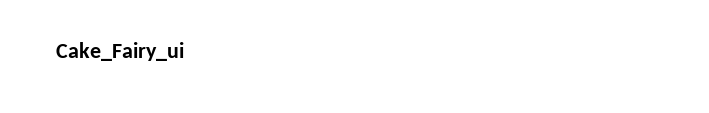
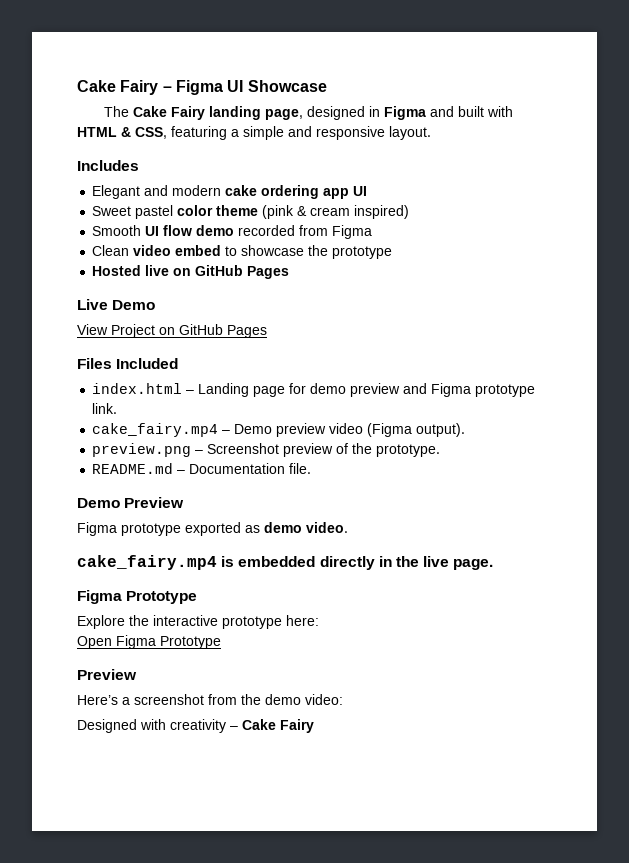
[56,42,184,61] Cake_Fairy_ui -> [77,80,327,95] [104,106,514,120] [77,126,431,140] [77,160,139,171] [92,185,368,199] [92,205,410,219] [92,225,373,239] [92,245,393,259] [92,265,290,279] [77,299,156,310] [77,324,267,338] [77,358,179,369] [92,383,536,397] [92,403,118,414] [92,423,466,437] [92,443,441,457] [92,463,312,474] [77,497,185,508] [77,522,348,536] [77,555,494,570] [77,590,198,604] [77,615,319,629] [77,635,221,649] [77,669,137,680] [77,694,343,705] [77,719,314,733] Cake Fairy – Figma UI Showcase // The Cake Fairy landing page, designed in Figma and built with HTML & CSS, featuring a simple and responsive layout. // Includes // Elegant and modern cake ordering app UI // Sweet pastel color theme (pink & cream inspired) // Smooth UI flow demo recorded from Figma // Clean video embed to showcase the prototype // Hosted live on GitHub Pages // Live Demo // View Project on GitHub Pages // Files Included // index.html – Landing page for demo preview and Figma prototype link. // cake_fairy.mp4 – Demo preview video (Figma output). // preview.png – Screenshot preview of the prototype. // README.md – Documentation file. // Demo Preview // Figma prototype exported as demo video. // cake_fairy.mp4 is embedded directly in the live page. // Figma Prototype // Explore the interactive prototype here: // Open Figma Prototype // Preview // Here’s a screenshot from the demo video: // Designed with creativity – Cake Fairy

